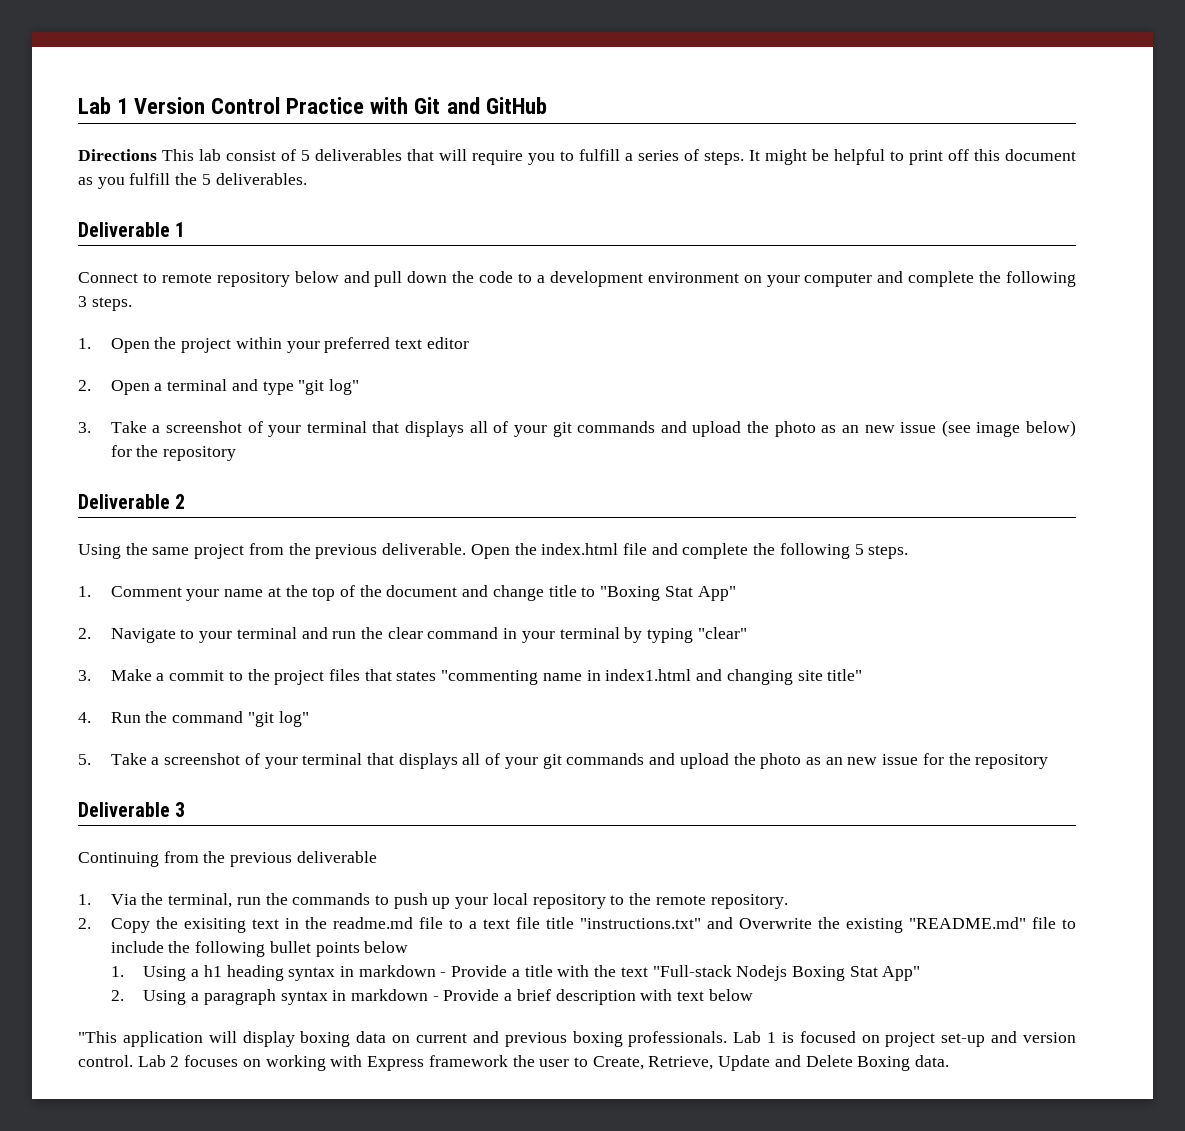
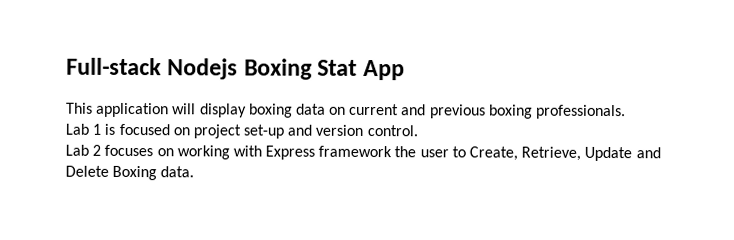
[78,97,547,114] [78,149,1076,165] [78,173,307,189] [78,222,186,237] [78,271,1076,287] [78,296,132,311] [78,337,469,353] [78,379,360,395] [78,420,1077,437] [110,445,237,461] [78,494,186,509] [78,543,909,559] [78,585,736,601] [78,627,747,643] [78,669,863,685] [78,711,309,727] [78,753,1049,769] [78,802,186,817] [78,851,377,867] [78,893,788,909] [78,917,1076,933] [110,941,409,957] [110,965,921,981] [110,989,753,1005] [78,1031,117,1043] Lab 1 Version Control Practice with Git and GitHub // Directions This lab consist of 5 deliverables that will require you to fulfill a series of steps. It might be helpful to print off this document as you fulfill the 5 deliverables. // Deliverable 1 // Connect to remote repository below and pull down the code to a development environment on your computer and complete the following 3 steps. // 1. Open the project within your preferred text editor // 2. Open a terminal and type "git log" // 3. Take a screenshot of your terminal that displays all of your git commands and upload the photo as an new issue (see image below) for the repository // Deliverable 2 // Using the same project from the previous deliverable. Open the index.html file and complete the following 5 steps. // 1. Comment your name at the top of the document and change title to "Boxing Stat App" // 2. Navigate to your terminal and run the clear command in your terminal by typing "clear" // 3. Make a commit to the project files that states "commenting name in index1.html and changing site title" // 4. Run the command "git log" // 5. Take a screenshot of your terminal that displays all of your git commands and upload the photo as an new issue for the repository // Deliverable 3 // Continuing from the previous deliverable // 1. Via the terminal, run the commands to push up your local repository to the remote repository. // 2. Copy the exisiting text in the readme.md file to a text file title "instructions.txt" and Overwrite the existing "README.md" file to include the following bullet points below // 1. Using a h1 heading syntax in markdown - Provide a title with the text "Full-stack Nodejs Boxing Stat App" // 2. Using a paragraph syntax in markdown - Provide a brief description with text below // "This -> [66,57,405,81] [66,102,93,114] Full-stack Nodejs Boxing Stat App // This
(728, 1039) none -> (627, 112) //
(133, 1061) none -> (418, 130) //

